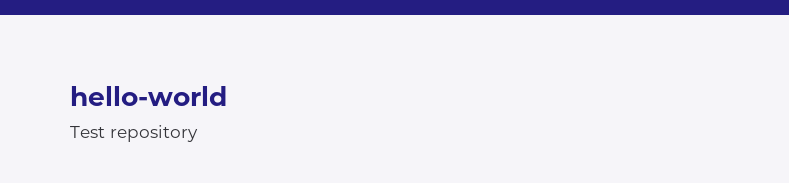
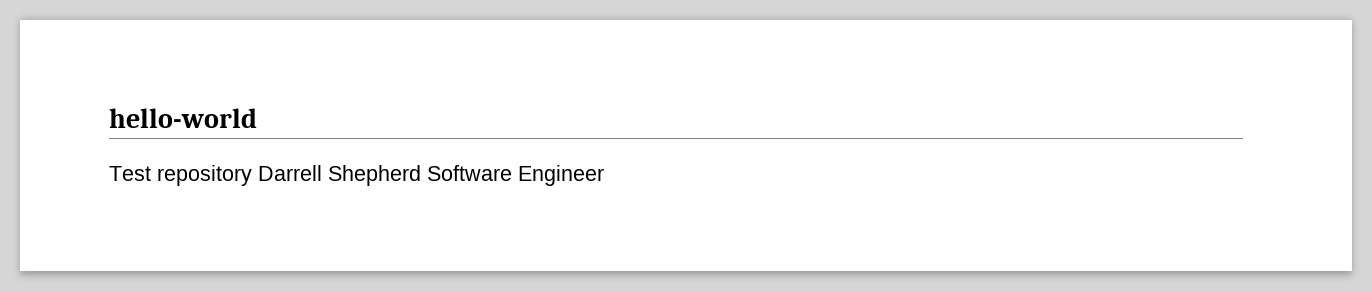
(198, 133) none -> [258,165,604,186] Darrell Shepherd Software Engineer

